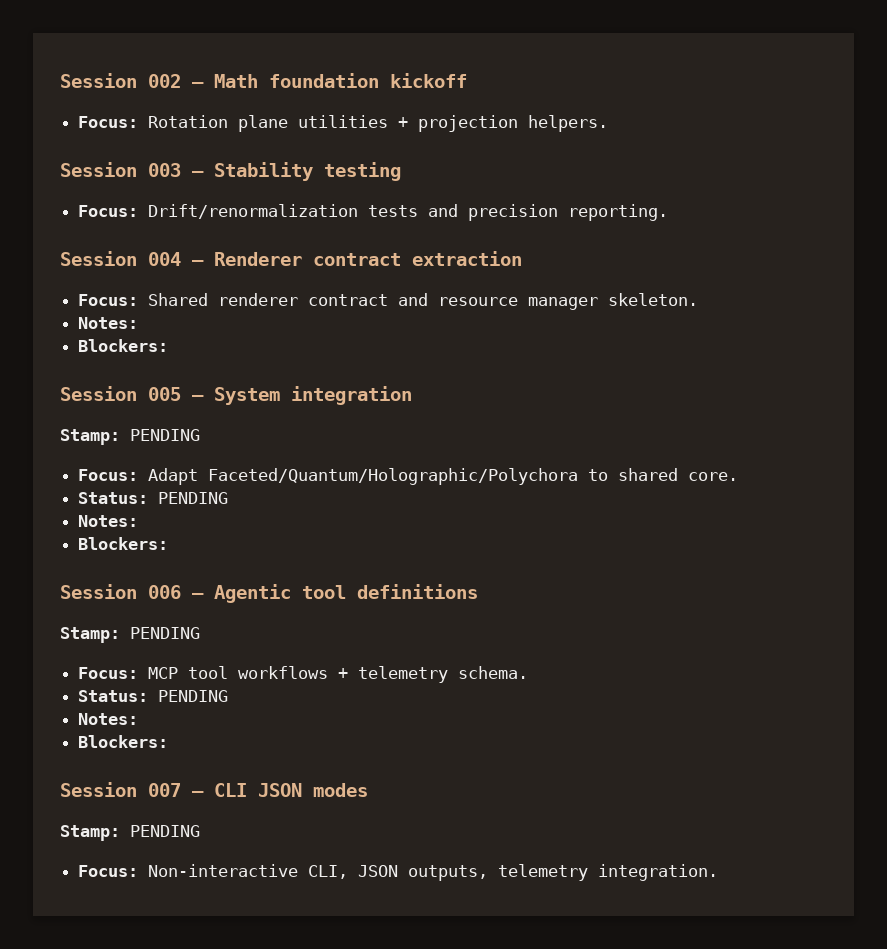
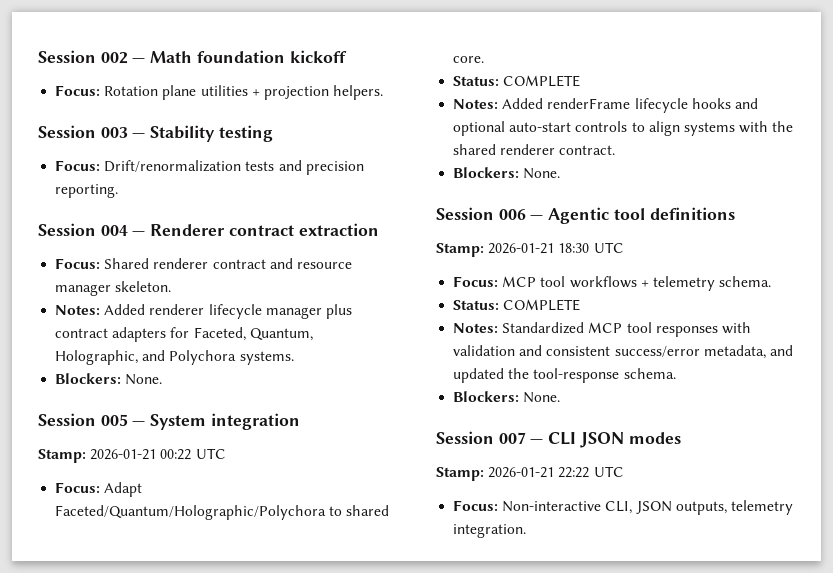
[78,339,169,352] // Blockers: -> [104,304,352,319] [55,327,313,342] [55,350,294,365] [55,373,163,385] Added renderer lifecycle manager plus contract adapters for Faceted, Quantum, Holographic, and Polychora systems. // Blockers: None.
[130,429,200,441] PENDING -> [90,448,226,460] 2026-01-21 00:22 UTC
[158,492,229,504] [78,515,139,527] [78,537,169,550] PENDING // Notes: // Blockers: -> [503,75,581,87] [453,98,758,113] [453,121,794,136] [453,144,616,155] [453,167,561,179] COMPLETE // Notes: Added renderFrame lifecycle hooks and optional auto-start controls to align systems with the shared renderer contract. // Blockers: None.
[130,627,200,639] PENDING -> [488,242,624,254] 2026-01-21 18:30 UTC
[158,690,229,702] [78,713,139,725] [78,735,169,748] PENDING // Notes: // Blockers: -> [503,299,581,311] [453,322,751,337] [453,345,793,359] [453,368,676,383] [453,391,561,403] COMPLETE // Notes: Standardized MCP tool responses with validation and consistent success/error metadata, and updated the tool-response schema. // Blockers: None.
[130,825,200,837] PENDING -> [488,466,624,478] 2026-01-21 22:22 UTC

